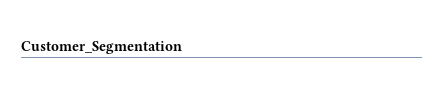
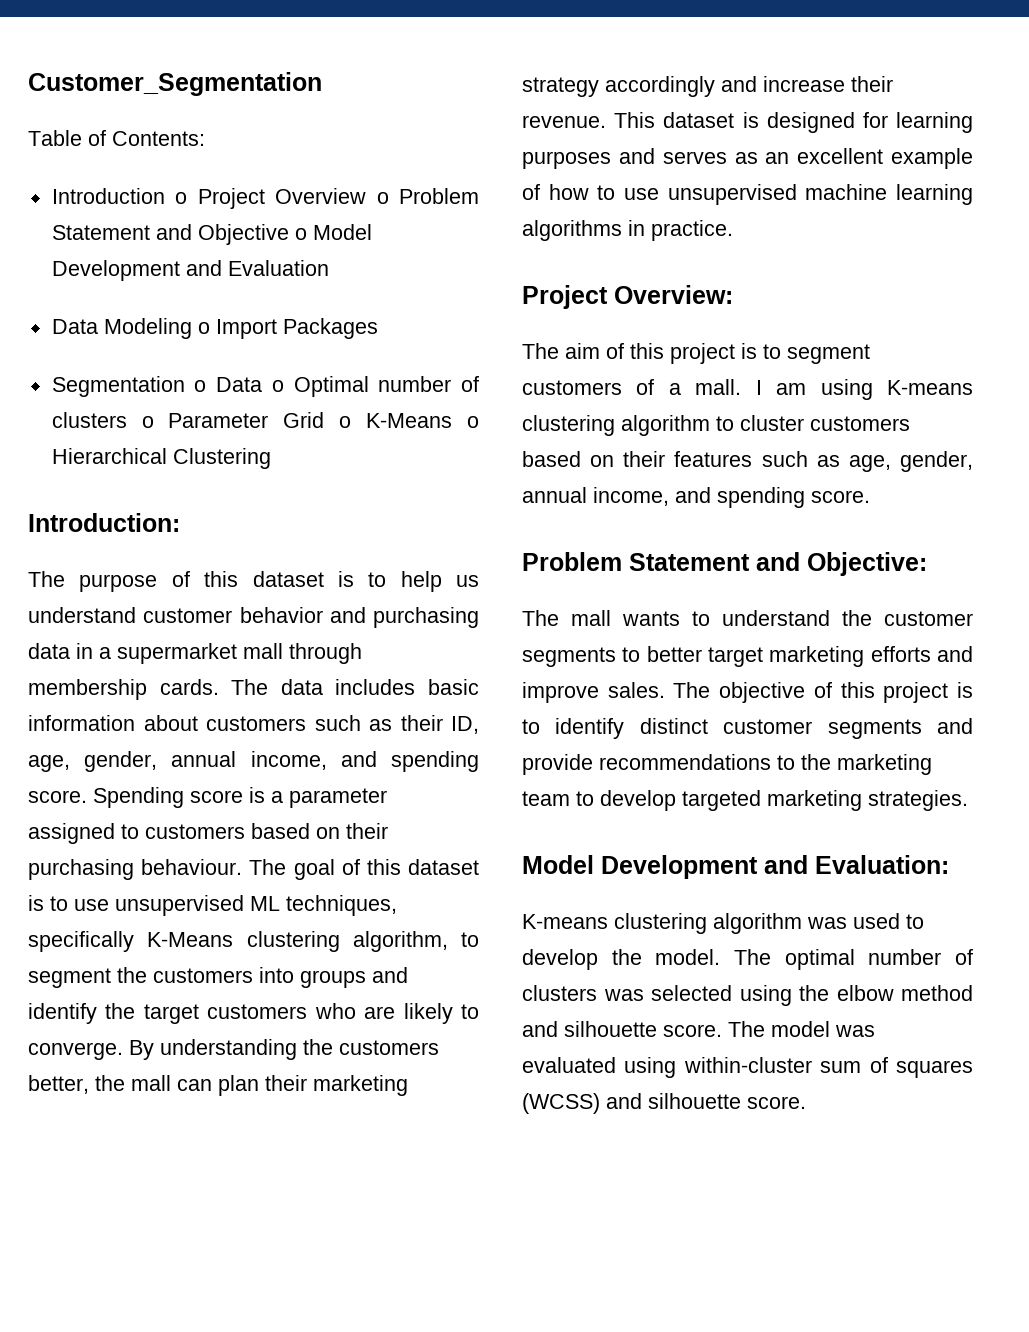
(182, 47) none -> [28,130,205,146] [51,188,480,209] [51,224,372,245] [51,260,329,281] [51,318,378,339] [51,376,480,397] [51,412,479,428] [51,448,271,469] [28,513,180,532] [28,571,479,592] [28,607,479,628] [28,643,362,664] [28,679,479,700] [28,715,479,734] [28,751,479,772] [28,787,387,808] [28,823,388,844] [28,859,480,880] [28,895,397,916] [28,931,479,952] [28,967,408,988] [28,1003,480,1024] [28,1039,439,1060] [28,1075,408,1096] [522,76,893,97] [522,112,973,133] [522,148,973,169] [522,184,973,205] [522,220,733,241] [522,285,733,309] [522,343,870,364] [522,379,973,400] [522,415,910,436] [522,451,973,472] [522,487,870,508] [522,552,927,576] [522,610,973,626] [522,646,973,667] [522,682,973,703] [522,718,973,739] [522,754,932,775] [522,790,968,811] [522,855,949,879] [522,913,924,934] [522,949,973,970] [522,985,973,1006] [522,1021,875,1037] [522,1057,973,1078] [522,1093,806,1114] // Table of Contents: // Introduction o Project Overview o Problem Statement and Objective o Model Development and Evaluation // Data Modeling o Import Packages // Segmentation o Data o Optimal number of clusters o Parameter Grid o K-Means o Hierarchical Clustering // Introduction: // The purpose of this dataset is to help us understand customer behavior and purchasing data in a supermarket mall through membership cards. The data includes basic information about customers such as their ID, age, gender, annual income, and spending score. Spending score is a parameter assigned to customers based on their purchasing behaviour. The goal of this dataset is to use unsupervised ML techniques, specifically K-Means clustering algorithm, to segment the customers into groups and identify the target customers who are likely to converge. By understanding the customers better, the mall can plan their marketing strategy accordingly and increase their revenue. This dataset is designed for learning purposes and serves as an excellent example of how to use unsupervised machine learning algorithms in practice. // Project Overview: // The aim of this project is to segment customers of a mall. I am using K-means clustering algorithm to cluster customers based on their features such as age, gender, annual income, and spending score. // Problem Statement and Objective: // The mall wants to understand the customer segments to better target marketing efforts and improve sales. The objective of this project is to identify distinct customer segments and provide recommendations to the marketing team to develop targeted marketing strategies. // Model Development and Evaluation: // K-means clustering algorithm was used to develop the model. The optimal number of clusters was selected using the elbow method and silhouette score. The model was evaluated using within-cluster sum of squares (WCSS) and silhouette score.

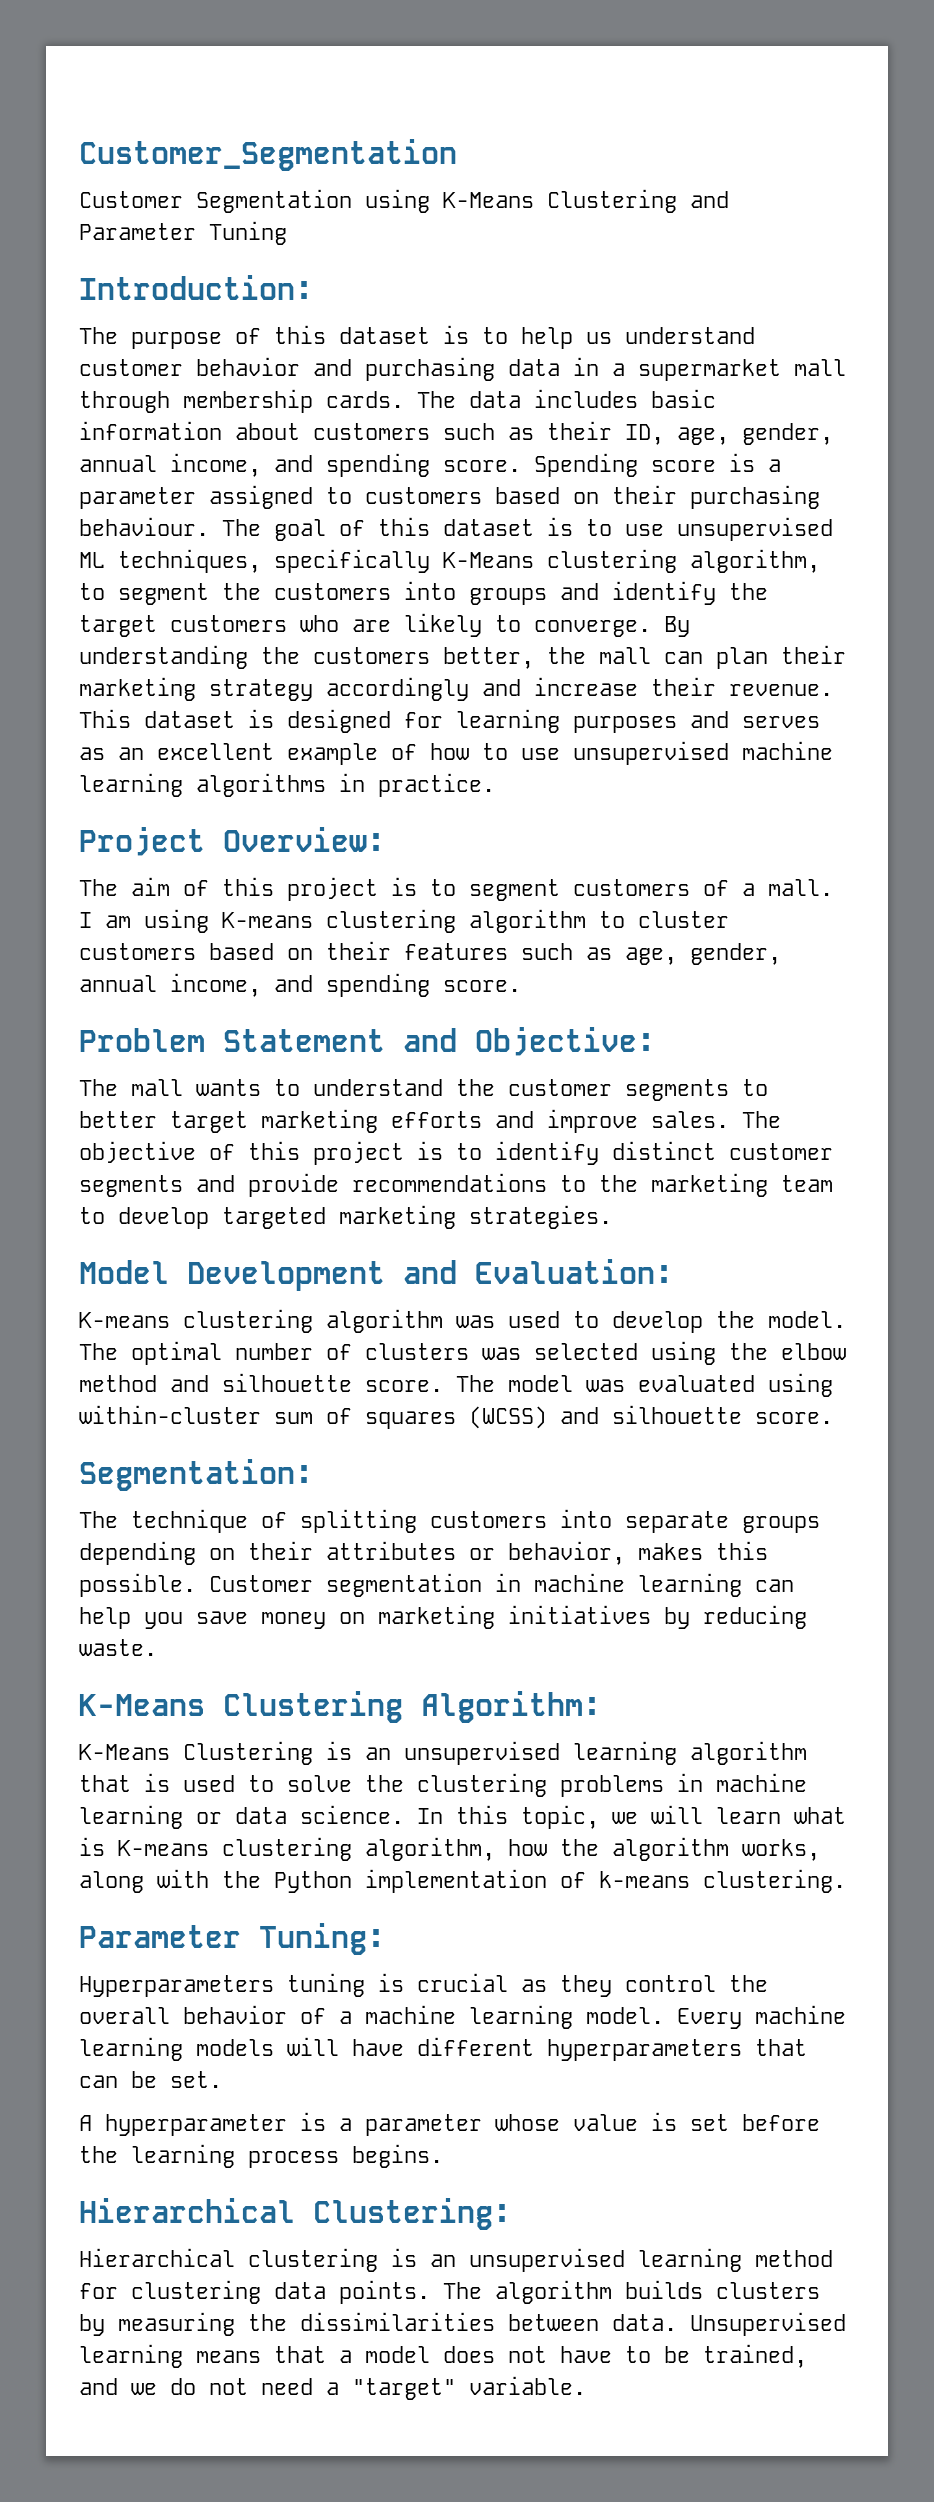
[28,130,205,146] [51,188,480,209] [51,224,372,245] [51,260,329,281] [51,318,378,339] [51,376,480,397] [51,412,479,428] [51,448,271,469] Table of Contents: // Introduction o Project Overview o Problem Statement and Objective o Model Development and Evaluation // Data Modeling o Import Packages // Segmentation o Data o Optimal number of clusters o Parameter Grid o K-Means o Hierarchical Clustering -> [79,189,729,213] [79,221,287,245] Customer Segmentation using K-Means Clustering and Parameter Tuning
(806, 1102) none -> [79,1459,313,1491] [79,1509,820,1533] [79,1541,768,1565] [79,1573,794,1597] [79,1605,807,1629] [79,1639,157,1656] [79,1691,601,1723] [79,1741,807,1765] [79,1773,807,1797] [79,1805,846,1829] [79,1837,820,1861] [79,1869,846,1893] [79,1923,385,1955] [79,1973,768,1997] [79,2005,846,2029] [79,2037,807,2061] [79,2071,222,2088] [79,2112,820,2136] [79,2144,443,2168] [79,2198,511,2230] [79,2248,833,2272] [79,2280,820,2304] [79,2312,846,2336] [79,2344,807,2368] [79,2376,586,2400] // Segmentation: // The technique of splitting customers into separate groups depending on their attributes or behavior, makes this possible. Customer segmentation in machine learning can help you save money on marketing initiatives by reducing waste. // K-Means Clustering Algorithm: // K-Means Clustering is an unsupervised learning algorithm that is used to solve the clustering problems in machine learning or data science. In this topic, we will learn what is K-means clustering algorithm, how the algorithm works, along with the Python implementation of k-means clustering. // Parameter Tuning: // Hyperparameters tuning is crucial as they control the overall behavior of a machine learning model. Every machine learning models will have different hyperparameters that can be set. // A hyperparameter is a parameter whose value is set before the learning process begins. // Hierarchical Clustering: // Hierarchical clustering is an unsupervised learning method for clustering data points. The algorithm builds clusters by measuring the dissimilarities between data. Unsupervised learning means that a model does not have to be trained, and we do not need a "target" variable.

